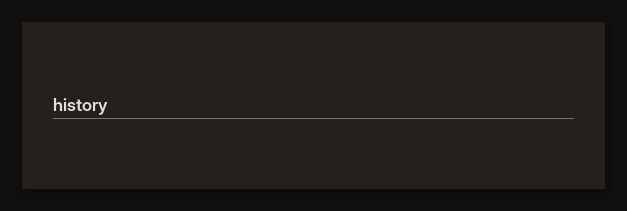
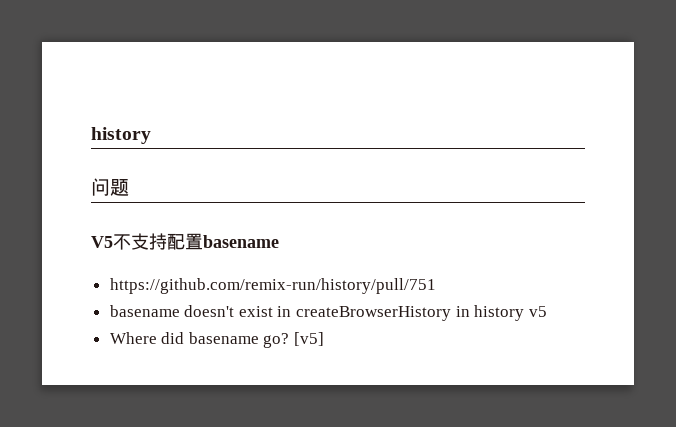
[53,98,108,115] history -> [91,127,151,144] [91,178,129,196] [91,233,279,250] [109,278,436,294] [109,305,547,321] [109,332,325,348] history // 问题 // V5不支持配置basename // https://github.com/remix-run/history/pull/751 // basename doesn't exist in createBrowserHistory in history v5 // Where did basename go? [v5]

